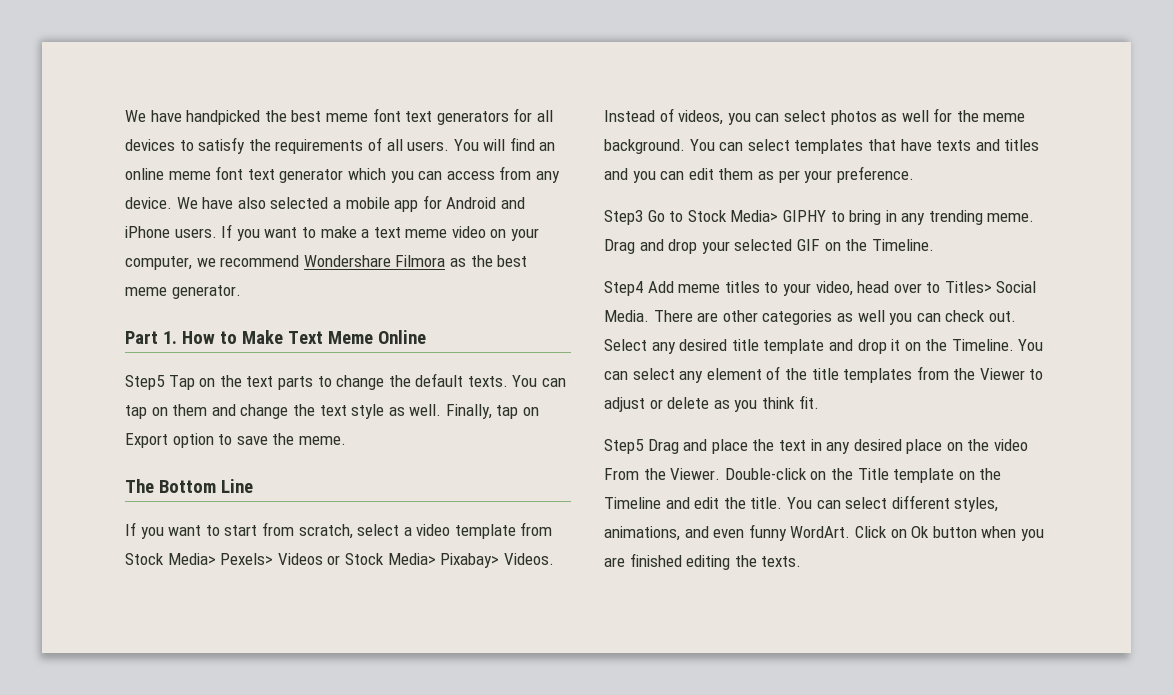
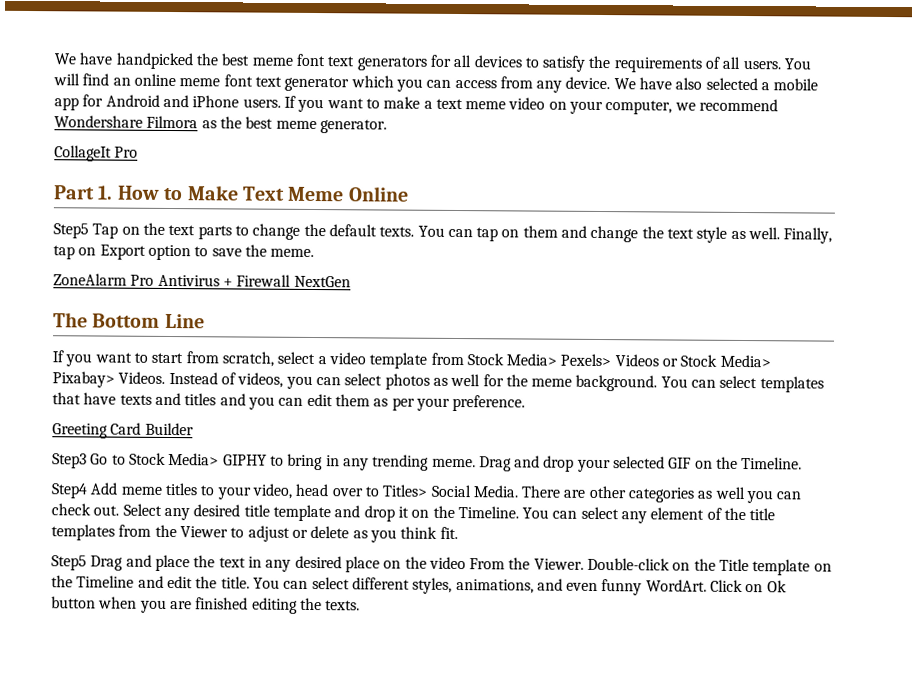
(241, 292) none -> [54,145,139,162] // CollageIt Pro
(346, 440) none -> [53,273,351,288] // ZoneAlarm Pro Antivirus + Firewall NextGen
(914, 174) none -> [52,422,194,439] // Greeting Card Builder

